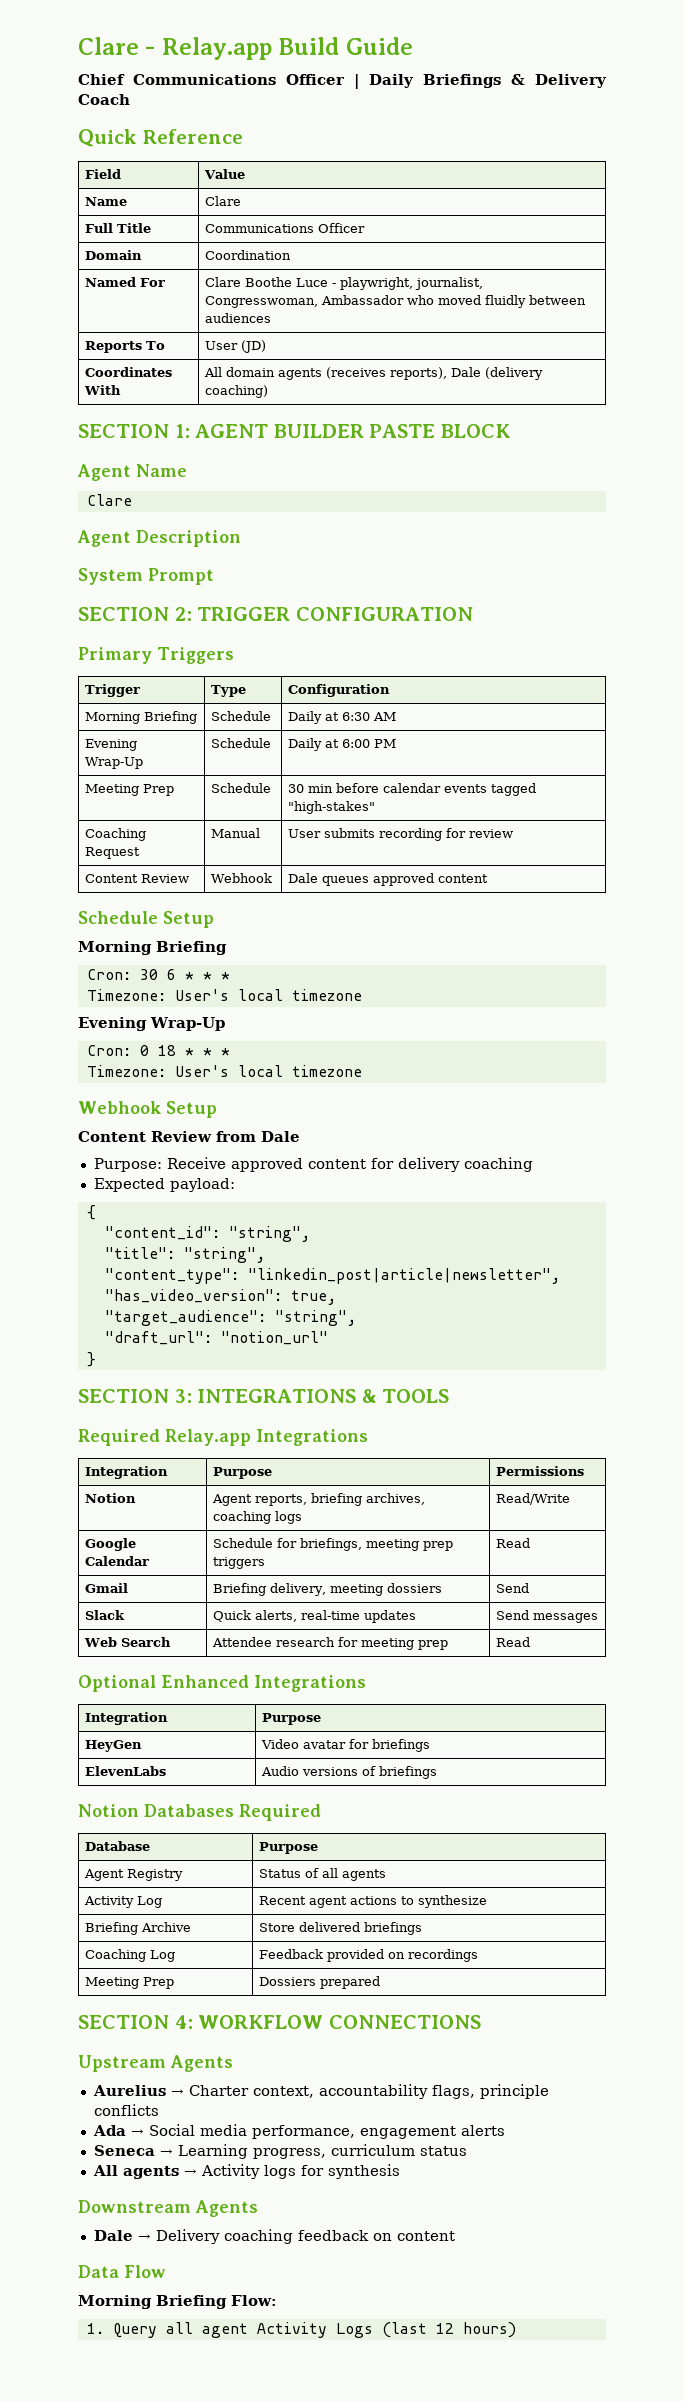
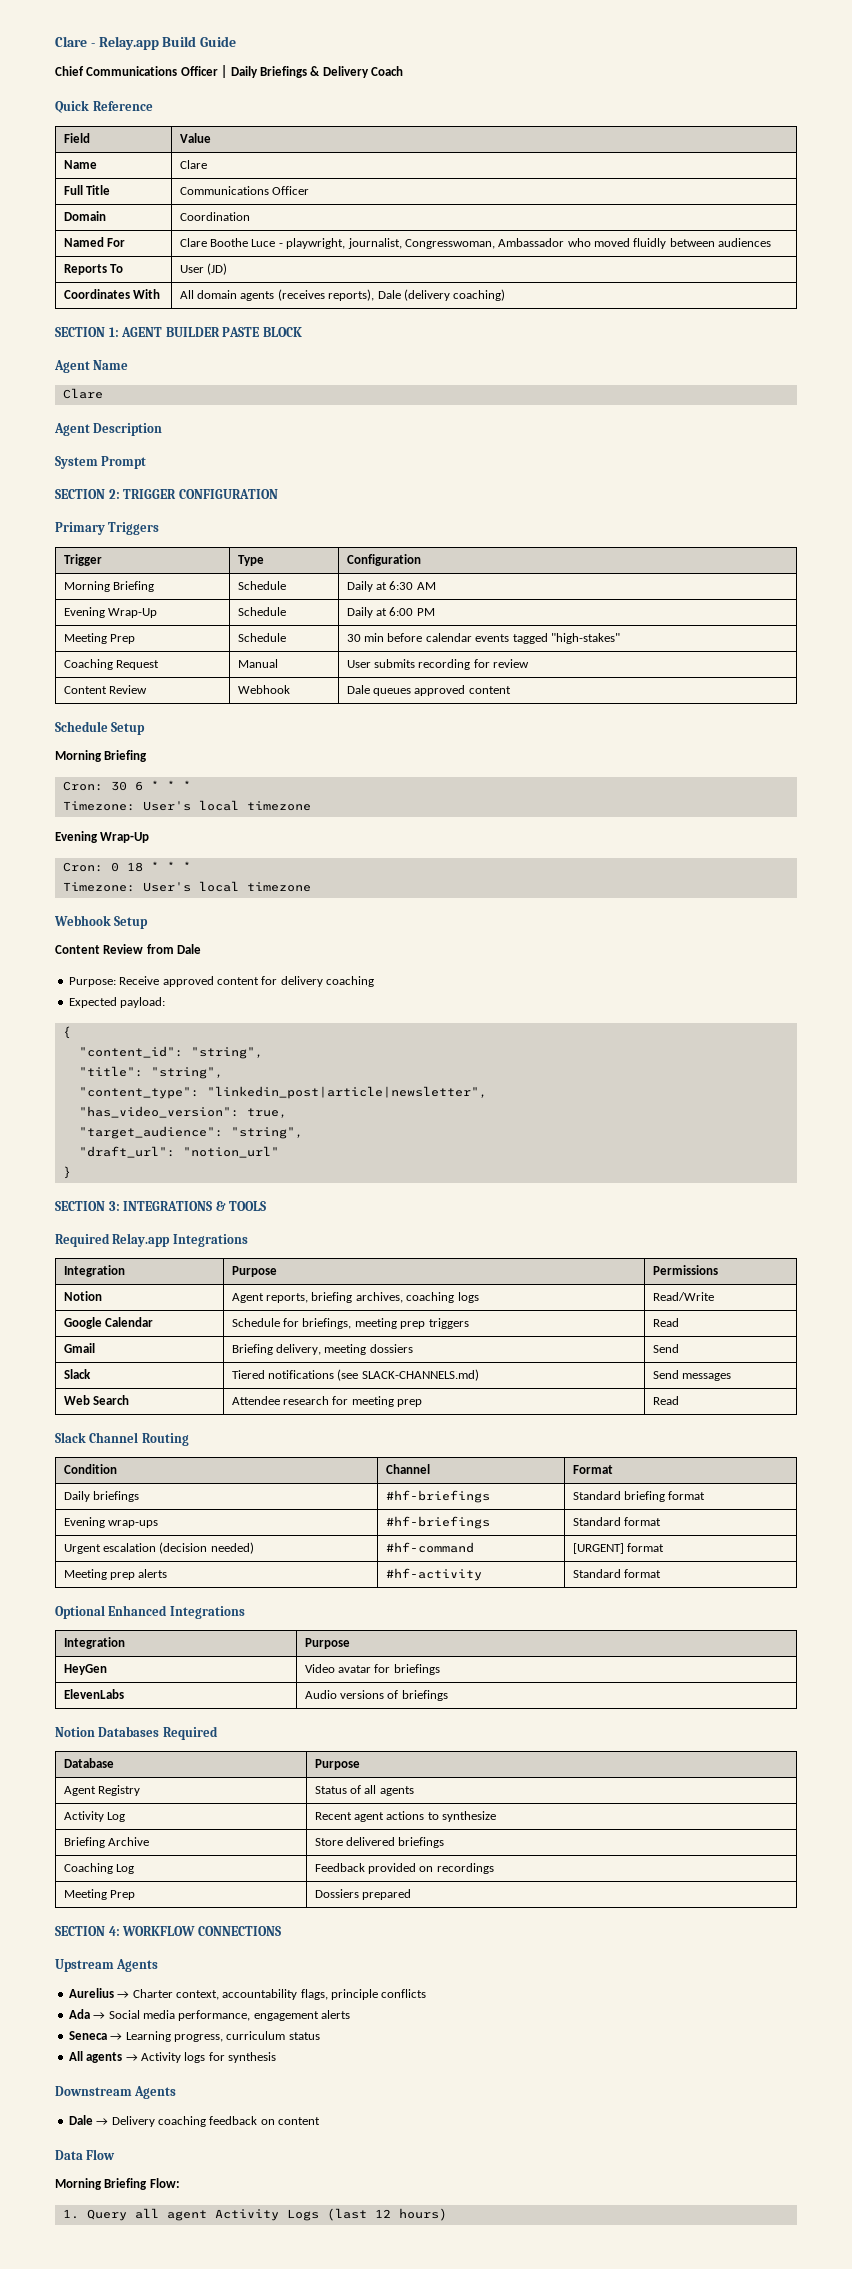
[213,1610,417,1623] Quick alerts, real-time updates -> [231,1369,479,1381] Tiered notifications (see SLACK-CHANNELS.md)
(531, 1642) none -> [55,1432,189,1446] [63,1464,117,1474] [385,1464,430,1474] [572,1465,613,1474] [63,1491,140,1502] [385,1490,490,1503] [572,1491,706,1502] [63,1517,159,1528] [385,1516,490,1529] [572,1517,662,1526] [63,1542,254,1554] [385,1542,474,1553] [572,1543,665,1554] [63,1569,168,1580] [385,1568,482,1581] [572,1569,662,1578] // Slack Channel Routing // Condition | Channel | Format // Daily briefings | #hf-briefings | Standard briefing format // Evening wrap-ups | #hf-briefings | Standard format // Urgent escalation (decision needed) | #hf-command | [URGENT] format // Meeting prep alerts | #hf-activity | Standard format

